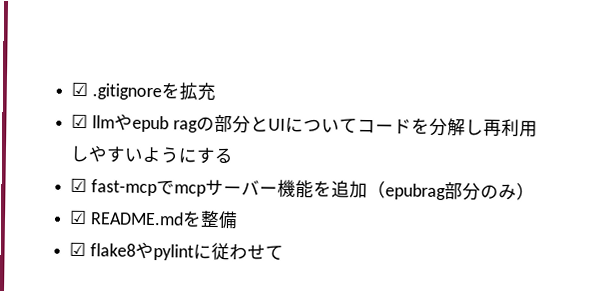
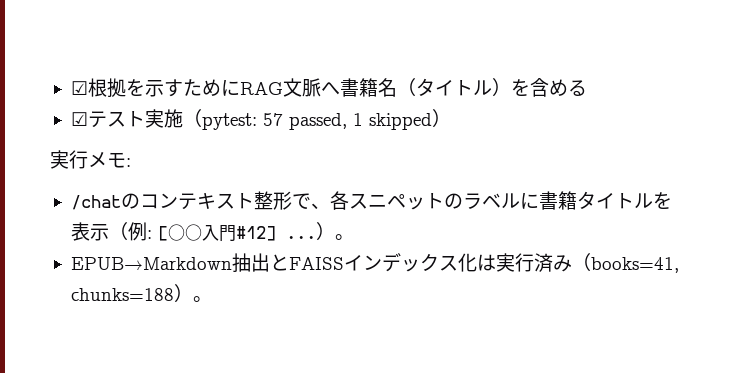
[71,81,216,101] [71,113,538,138] [70,145,235,164] [70,177,535,201] [69,209,238,230] [69,241,284,261] ☑ .gitignoreを拡充 // ☑ llmやepub ragの部分とUIについてコードを分解し再利用しやすいようにする // ☑ fast-mcpでmcpサーバー機能を追加（epubrag部分のみ） // ☑ README.mdを整備 // ☑ flake8やpylintに従わせて -> [70,78,587,98] [70,109,451,130] [50,150,131,169] [70,191,672,210] [70,222,354,242] [70,253,679,273] [70,284,212,303] ☑根拠を示すためにRAG文脈へ書籍名（タイトル）を含める // ☑テスト実施（pytest: 57 passed, 1 skipped） // 実行メモ: // /chatのコンテキスト整形で、各スニペットのラベルに書籍タイトルを表示（例: [○○入門#12] ...）。 // EPUB→Markdown抽出とFAISSインデックス化は実行済み（books=41, chunks=188）。

